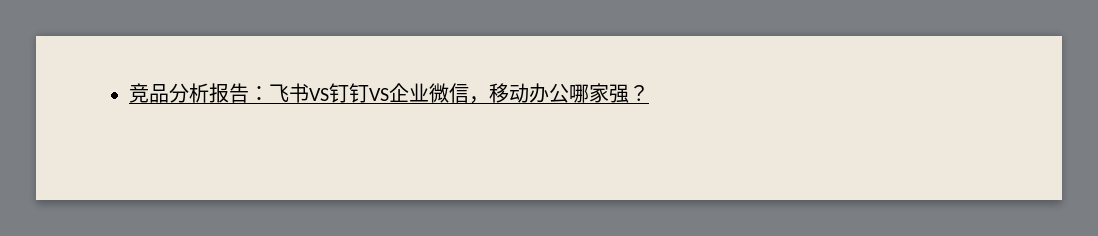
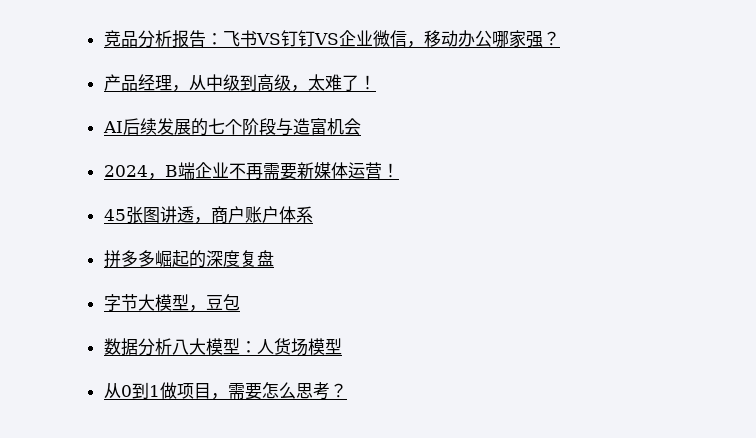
(649, 93) none -> [103,74,376,92] [102,118,361,136] [103,162,399,180] [103,206,313,224] [103,250,274,268] [103,294,240,312] [103,338,342,356] [103,382,347,400] // 产品经理，从中级到高级，太难了！ // AI后续发展的七个阶段与造富机会 // 2024，B端企业不再需要新媒体运营！ // 45张图讲透，商户账户体系 // 拼多多崛起的深度复盘 // 字节大模型，豆包 // 数据分析八大模型：人货场模型 // 从0到1做项目，需要怎么思考？

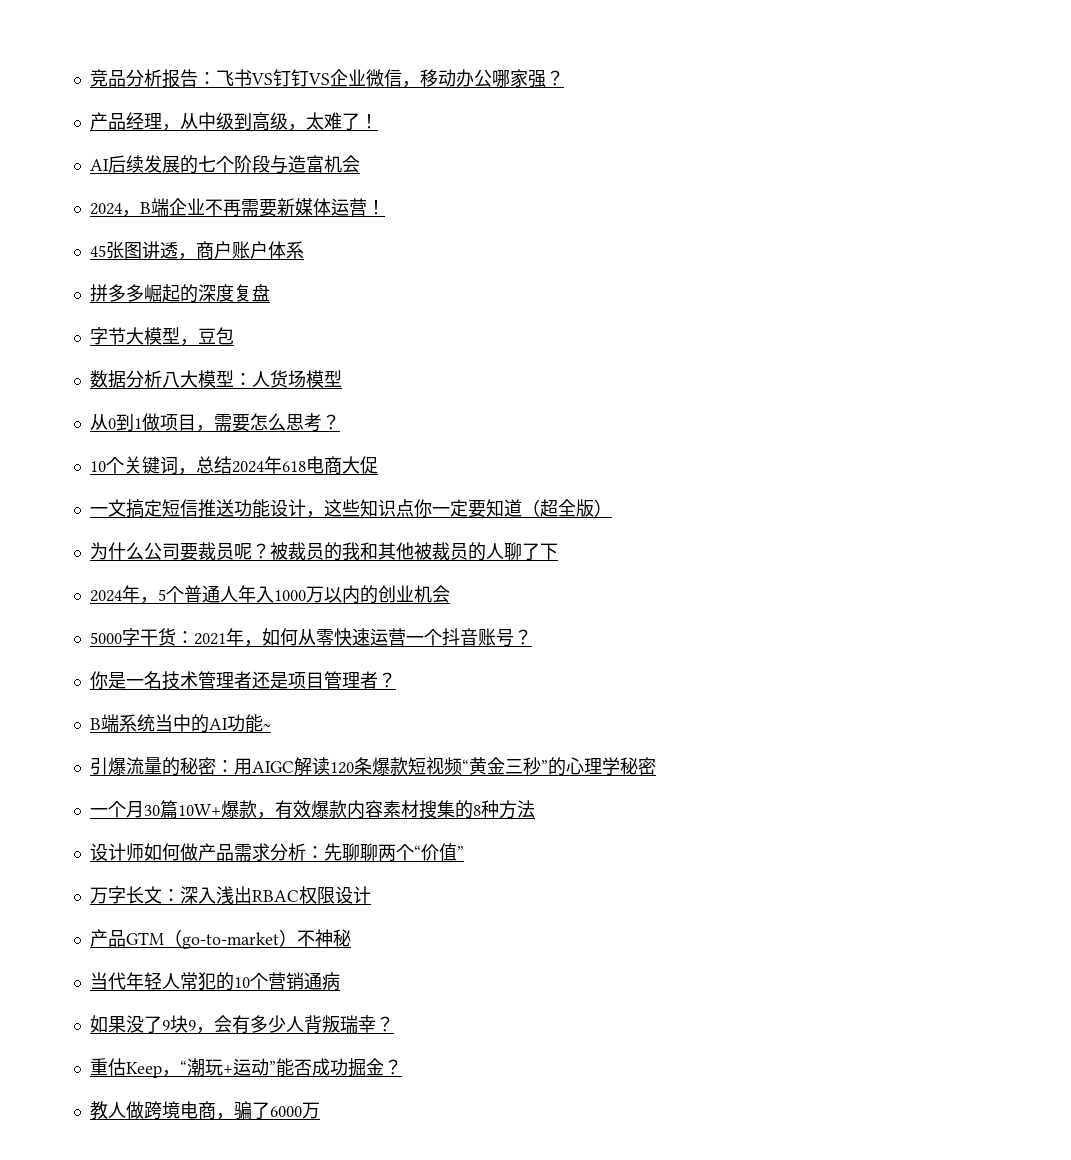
(347, 390) none -> [89,456,378,475] [89,499,612,518] [89,542,558,561] [89,585,450,604] [89,628,532,647] [89,671,396,690] [89,714,271,733] [89,757,656,776] [89,800,535,819] [89,843,464,861] [89,886,371,904] [89,929,351,949] [89,972,340,991] [89,1015,394,1034] [89,1058,402,1078] [89,1101,320,1120] // 10个关键词，总结2024年618电商大促 // 一文搞定短信推送功能设计，这些知识点你一定要知道（超全版） // 为什么公司要裁员呢？被裁员的我和其他被裁员的人聊了下 // 2024年，5个普通人年入1000万以内的创业机会 // 5000字干货：2021年，如何从零快速运营一个抖音账号？ // 你是一名技术管理者还是项目管理者？ // B端系统当中的AI功能~ // 引爆流量的秘密：用AIGC解读120条爆款短视频“黄金三秒”的心理学秘密 // 一个月30篇10W+爆款，有效爆款内容素材搜集的8种方法 // 设计师如何做产品需求分析：先聊聊两个“价值” // 万字长文：深入浅出RBAC权限设计 // 产品GTM（go-to-market）不神秘 // 当代年轻人常犯的10个营销通病 // 如果没了9块9，会有多少人背叛瑞幸？ // 重估Keep，“潮玩+运动”能否成功掘金？ // 教人做跨境电商，骗了6000万

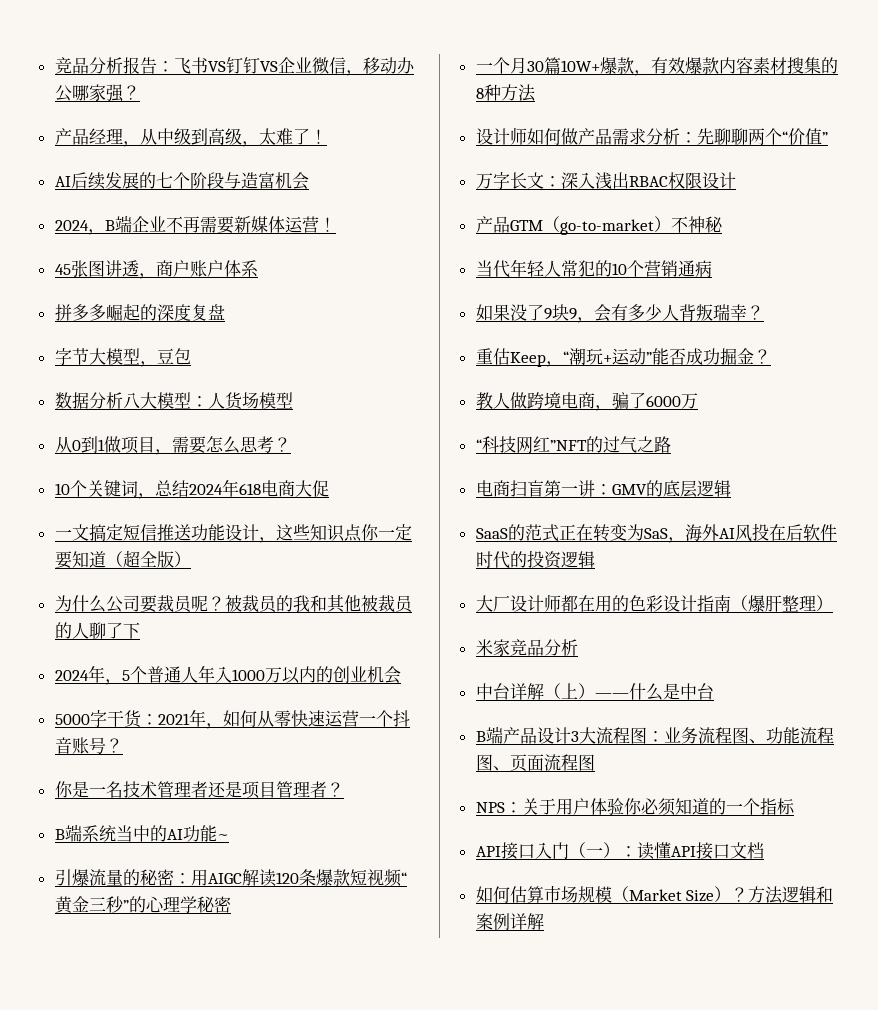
(320, 1110) none -> [475,436,671,454] [475,480,731,498] [475,523,837,543] [475,550,595,569] [475,594,833,612] [475,639,578,657] [475,683,714,701] [475,726,834,744] [475,754,595,772] [475,798,795,816] [475,842,764,860] [475,886,834,904] [475,913,544,930] // “科技网红”NFT的过气之路 // 电商扫盲第一讲：GMV的底层逻辑 // SaaS的范式正在转变为SaS，海外AI风投在后软件时代的投资逻辑 // 大厂设计师都在用的色彩设计指南（爆肝整理） // 米家竞品分析 // 中台详解（上）——什么是中台 // B端产品设计3大流程图：业务流程图、功能流程图、页面流程图 // NPS：关于用户体验你必须知道的一个指标 // API接口入门（一）：读懂API接口文档 // 如何估算市场规模（Market Size）？方法逻辑和案例详解

